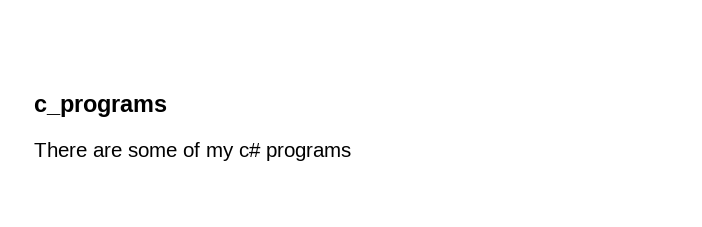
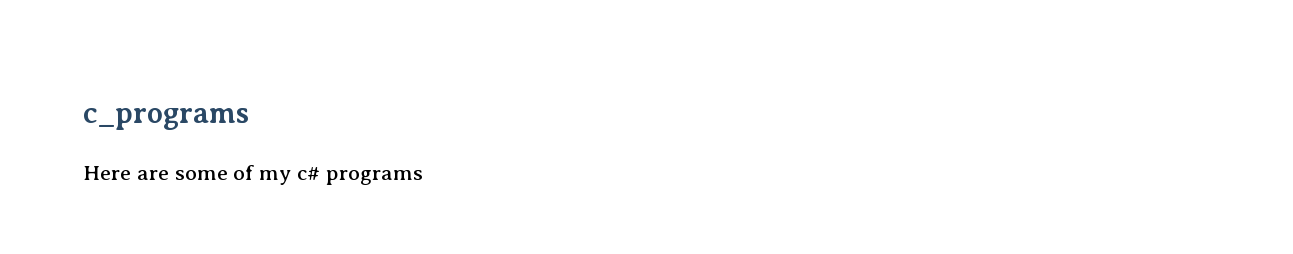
[34,142,87,157] There -> [83,166,131,180] Here

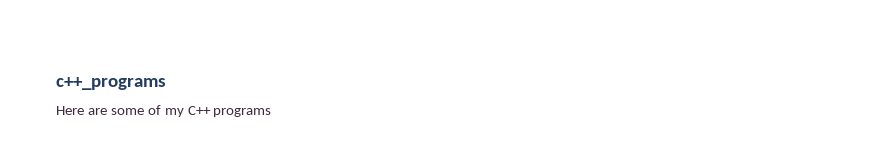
[83,108,249,130] c_programs -> [56,77,166,90] c++_programs
[297,167,321,180] c# -> [187,106,211,115] C++

